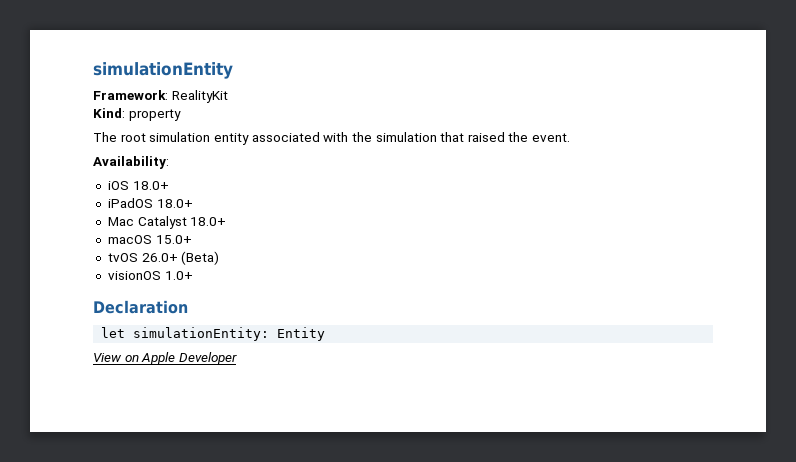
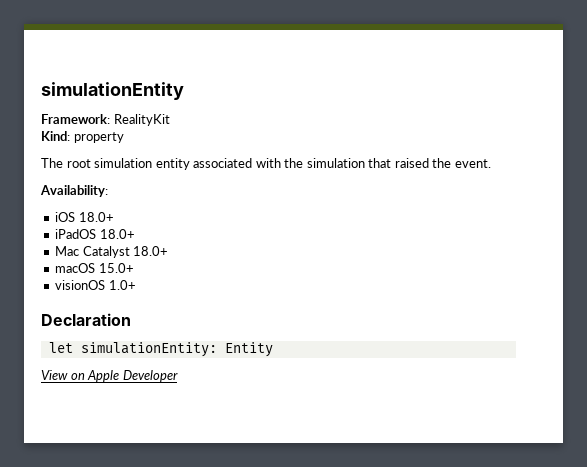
[107,251,220,265] // tvOS 26.0+ (Beta) -> (134, 268) none

